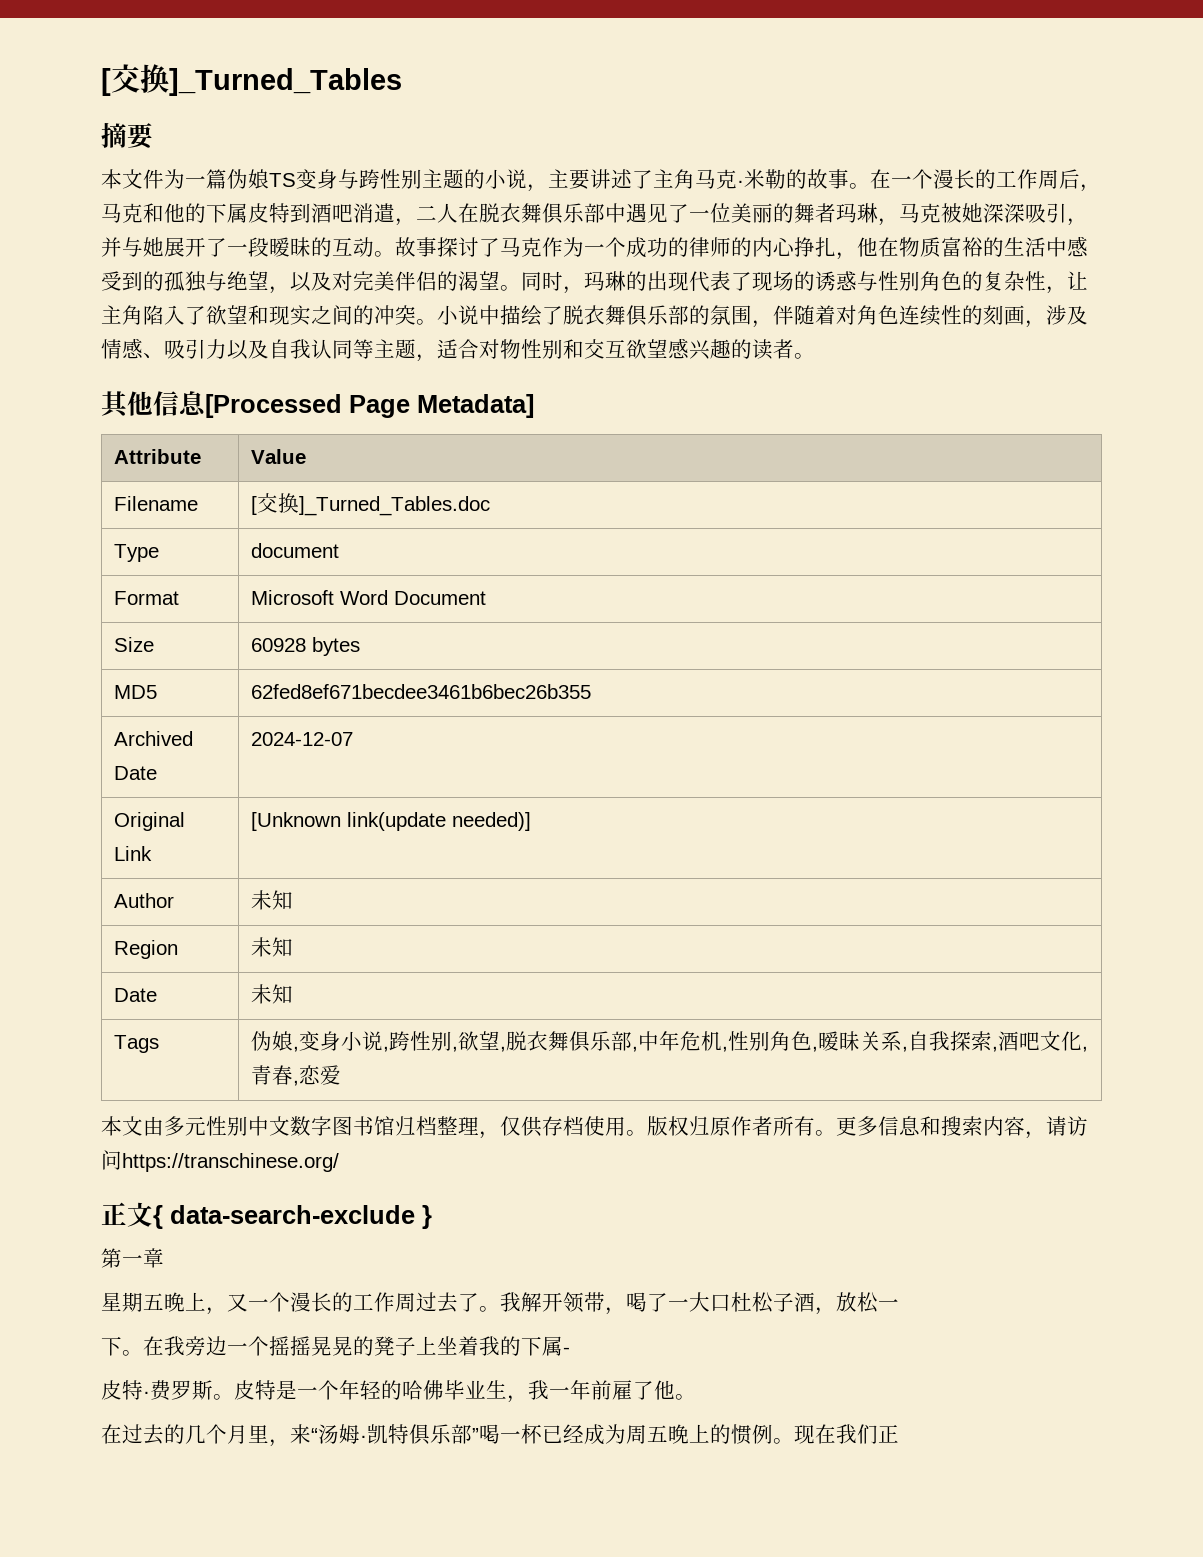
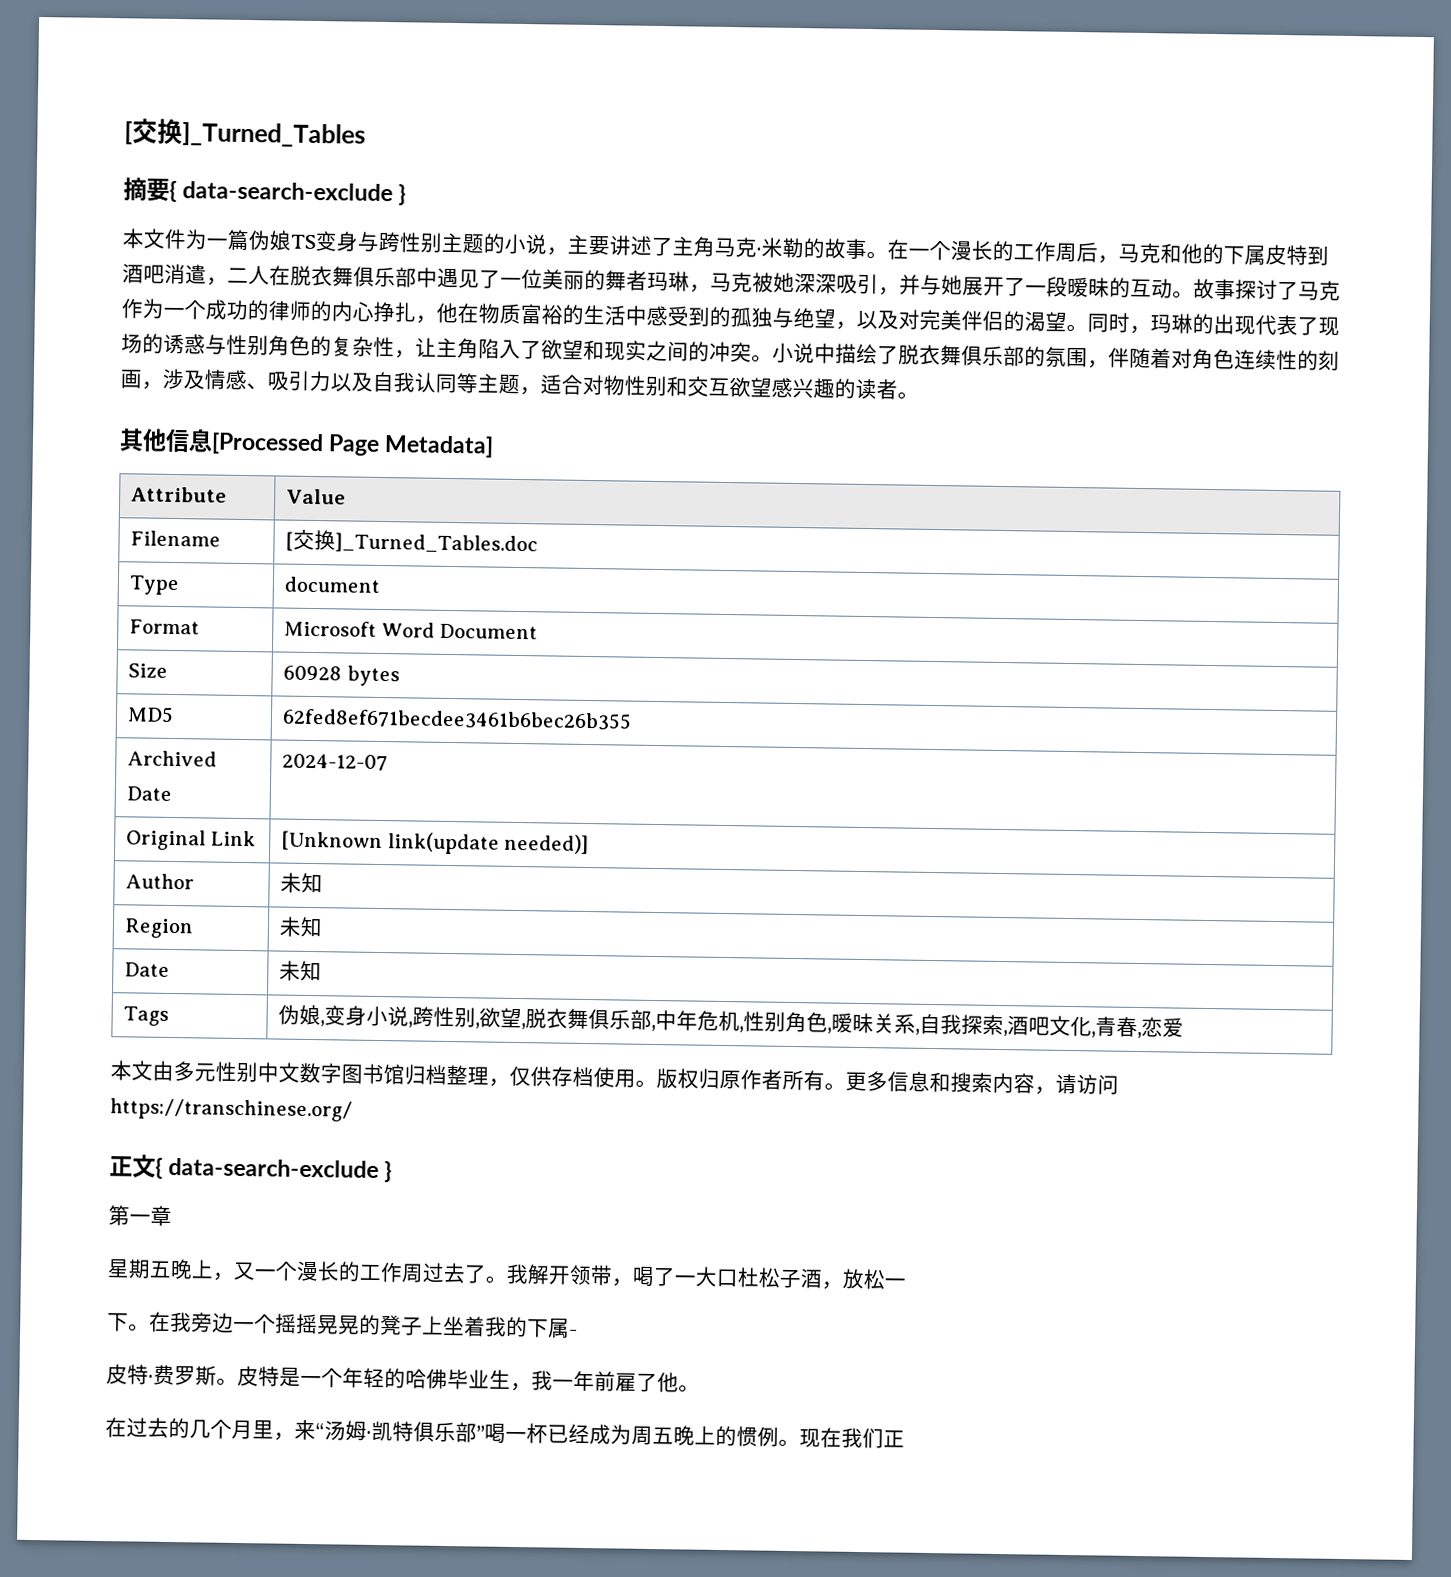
(154, 136) none -> [169,180,407,206] { data-search-exclude }

